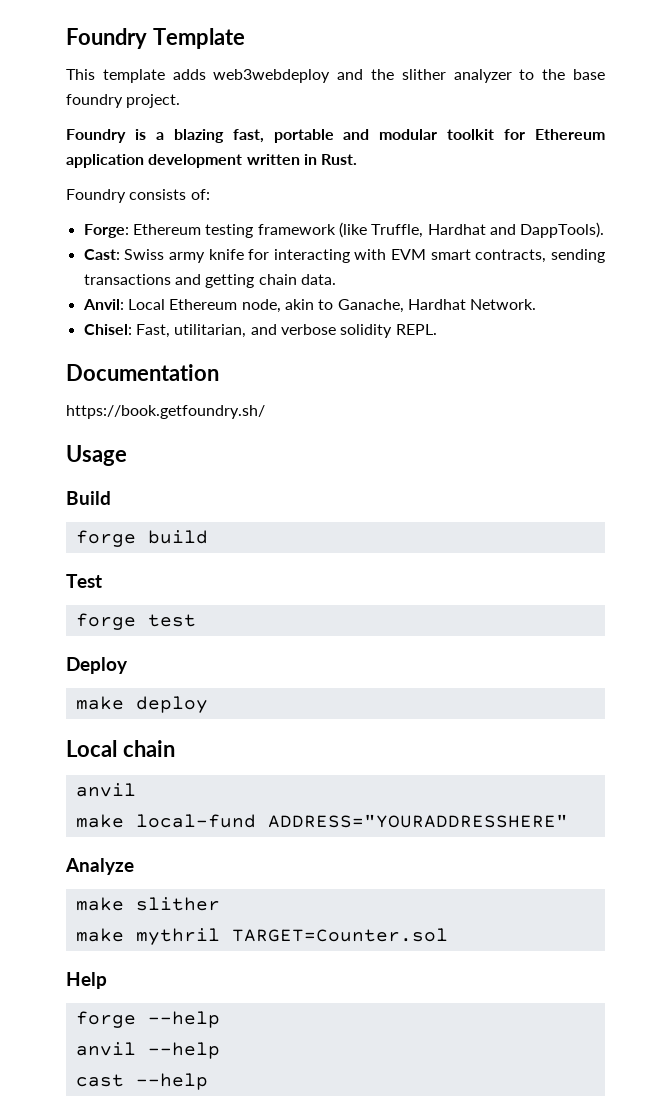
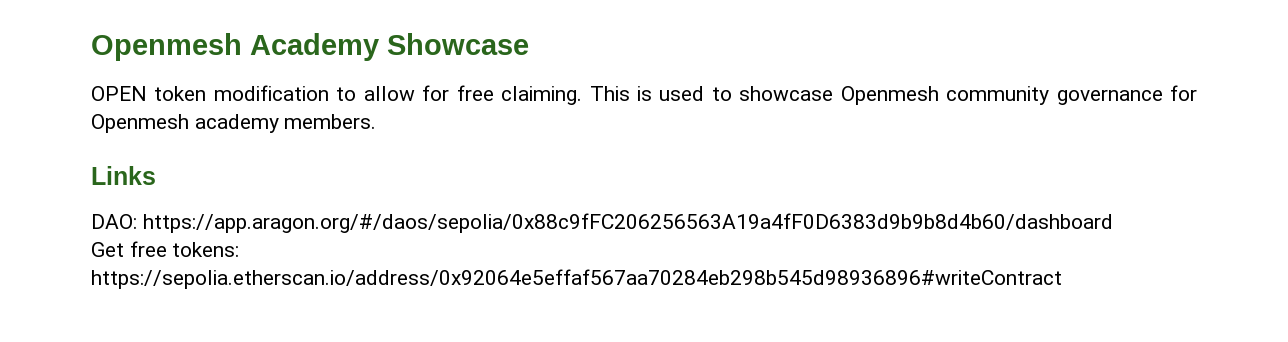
[66,28,245,49] [66,69,606,83] [66,94,181,108] [66,129,605,143] [66,154,358,168] [66,189,210,203] [83,222,605,238] [83,249,605,263] [83,274,336,288] [82,299,537,313] [83,324,437,338] [66,364,219,381] [66,405,265,419] [66,445,127,466] [66,491,111,505] [75,530,208,547] [66,574,102,588] [75,613,196,630] [66,657,128,674] [75,696,208,713] [66,740,175,757] [75,783,136,797] [75,814,568,828] [65,858,134,875] [75,897,220,911] [75,928,448,945] [66,972,107,989] [75,1011,220,1028] [75,1042,220,1059] [75,1073,208,1090] Foundry Template // This template adds web3webdeploy and the slither analyzer to the base foundry project. // Foundry is a blazing fast, portable and modular toolkit for Ethereum application development written in Rust. // Foundry consists of: // Forge: Ethereum testing framework (like Truffle, Hardhat and DappTools). // Cast: Swiss army knife for interacting with EVM smart contracts, sending transactions and getting chain data. // Anvil: Local Ethereum node, akin to Ganache, Hardhat Network. // Chisel: Fast, utilitarian, and verbose solidity REPL. // Documentation // https://book.getfoundry.sh/ // Usage // Build // forge build // Test // forge test // Deploy // make deploy // Local chain // anvil // make local-fund ADDRESS="YOURADDRESSHERE" // Analyze // make slither // make mythril TARGET=Counter.sol // Help // forge --help // anvil --help // cast --help -> [91,33,529,61] [91,85,1197,105] [91,114,377,133] [91,166,156,185] [91,213,1113,233] [91,241,240,257] [91,269,1062,289] Openmesh Academy Showcase // OPEN token modification to allow for free claiming. This is used to showcase Openmesh community governance for Openmesh academy members. // Links // DAO: https://app.aragon.org/#/daos/sepolia/0x88c9fFC206256563A19a4fF0D6383d9b9b8d4b60/dashboard // Get free tokens: https://sepolia.etherscan.io/address/0x92064e5effaf567aa70284eb298b545d98936896#writeContract

